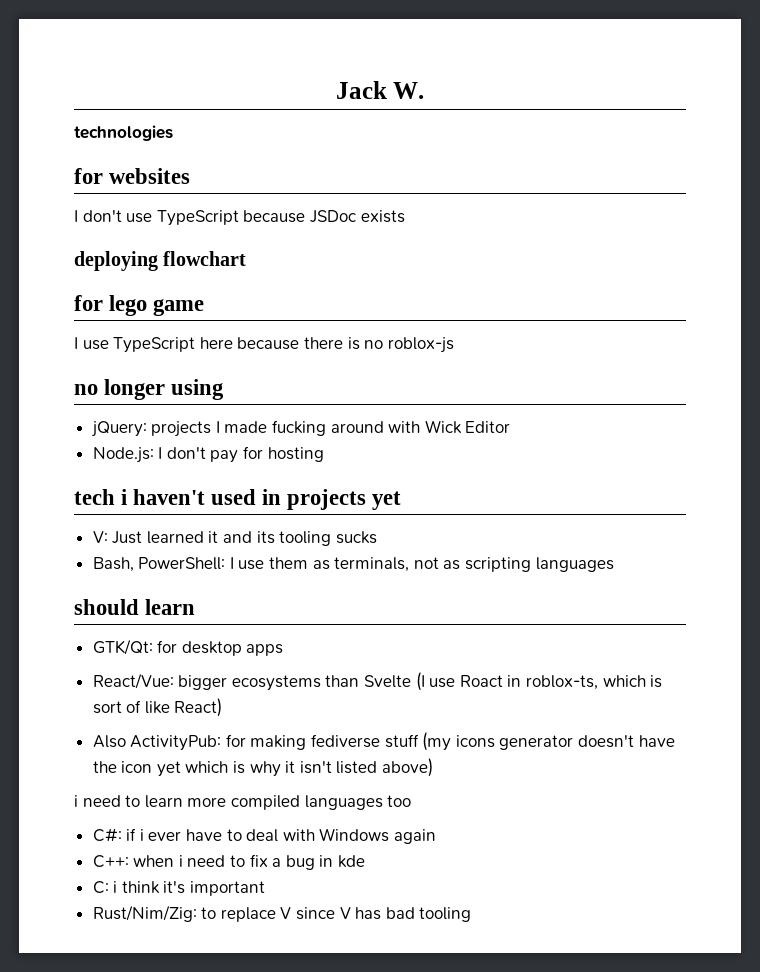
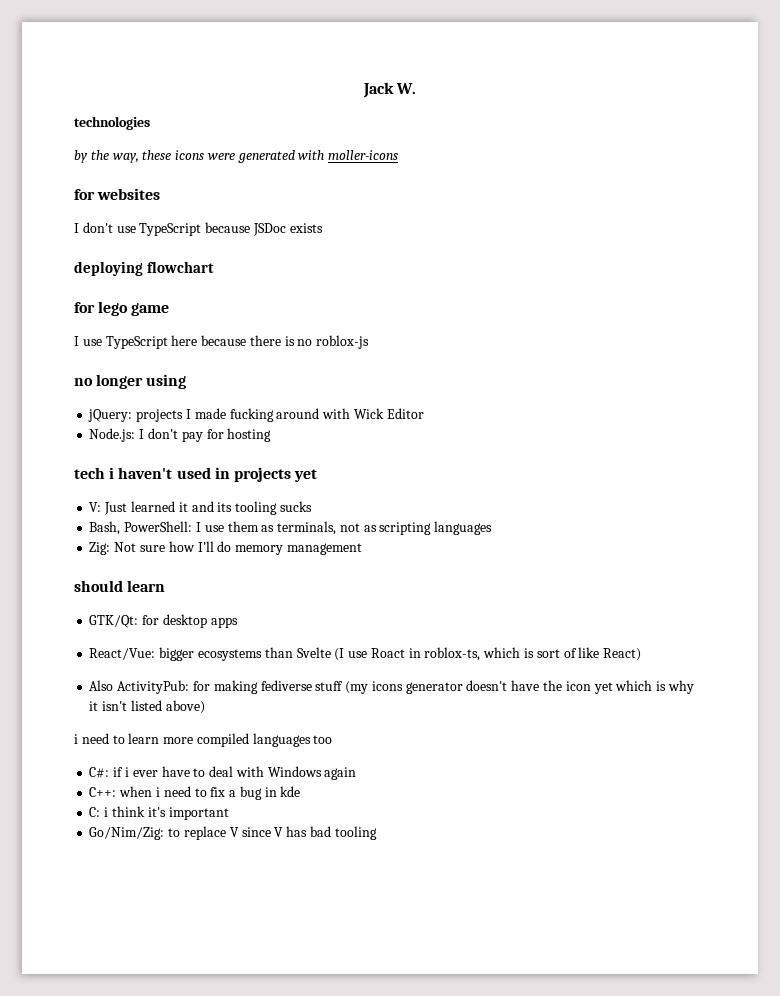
(173, 133) none -> [74,150,399,163] // by the way, these icons were generated with moller-icons
(614, 564) none -> [89,541,362,555] // Zig: Not sure how I'll do memory management
[92,905,197,922] Rust/Nim/Zig: -> [89,827,165,840] Go/Nim/Zig:

